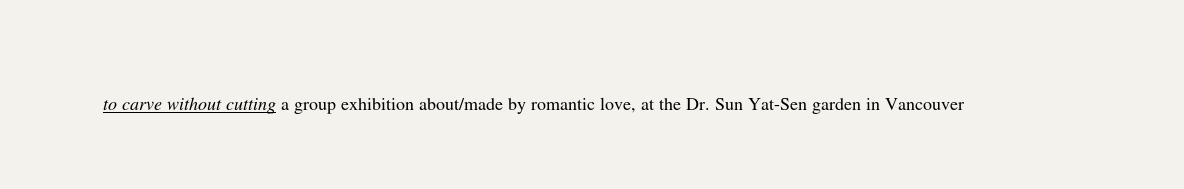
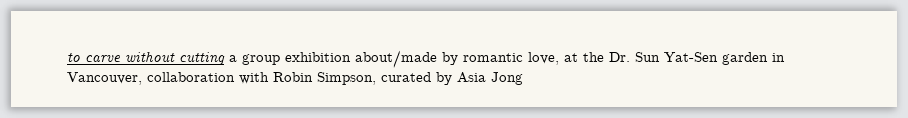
[884,98,965,110] Vancouver -> [67,72,523,85] Vancouver, collaboration with Robin Simpson, curated by Asia Jong

